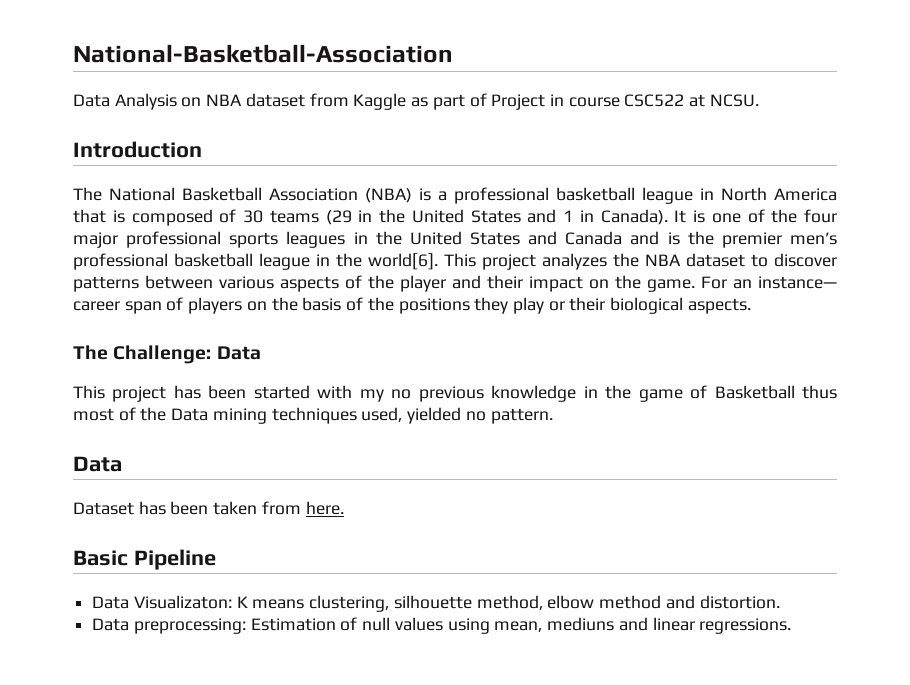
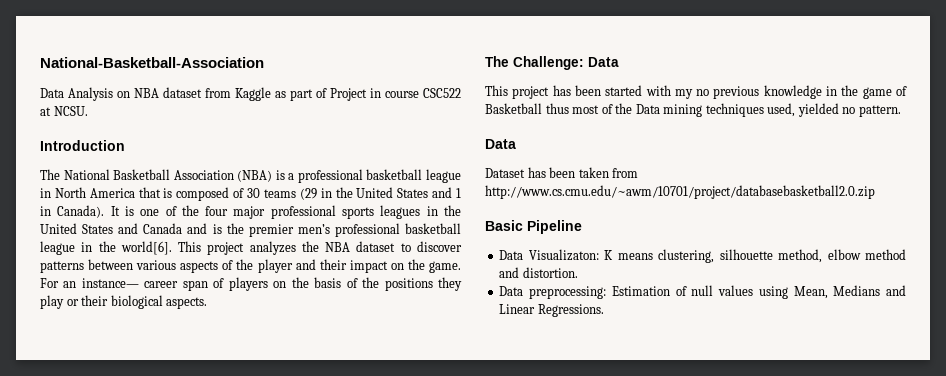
[305,501,344,515] here. -> [485,185,875,199] http://www.cs.cmu.edu/~awm/10701/project/databasebasketball2.0.zip
[494,617,792,634] mean, mediuns and linear regressions. -> [793,285,907,299] [499,304,604,317] Mean, Medians and Linear Regressions.

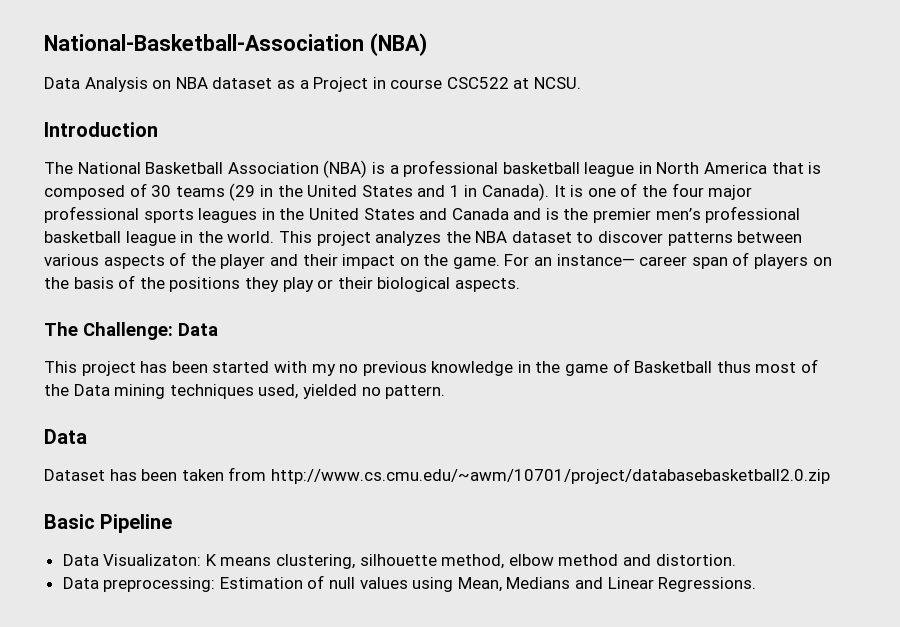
(264, 62) none -> [369,33,427,56] (NBA)
[205,87,327,101] from Kaggle as part of -> [276,80,309,89] as a
[120,241,172,255] world[6]. -> [227,231,275,243] world.

